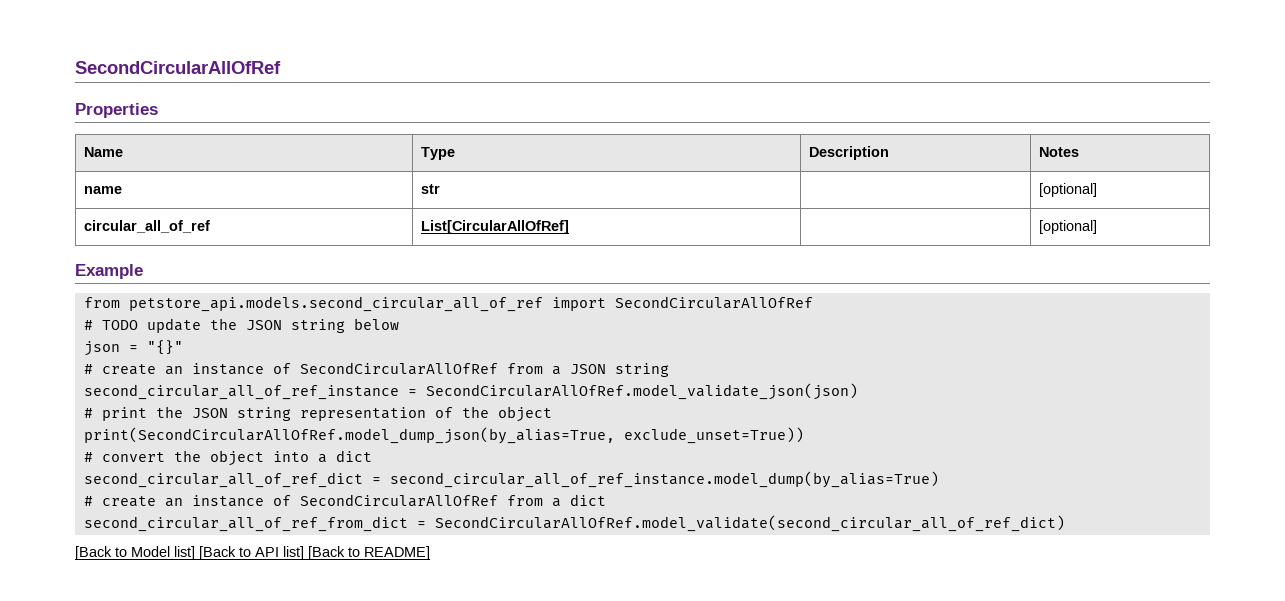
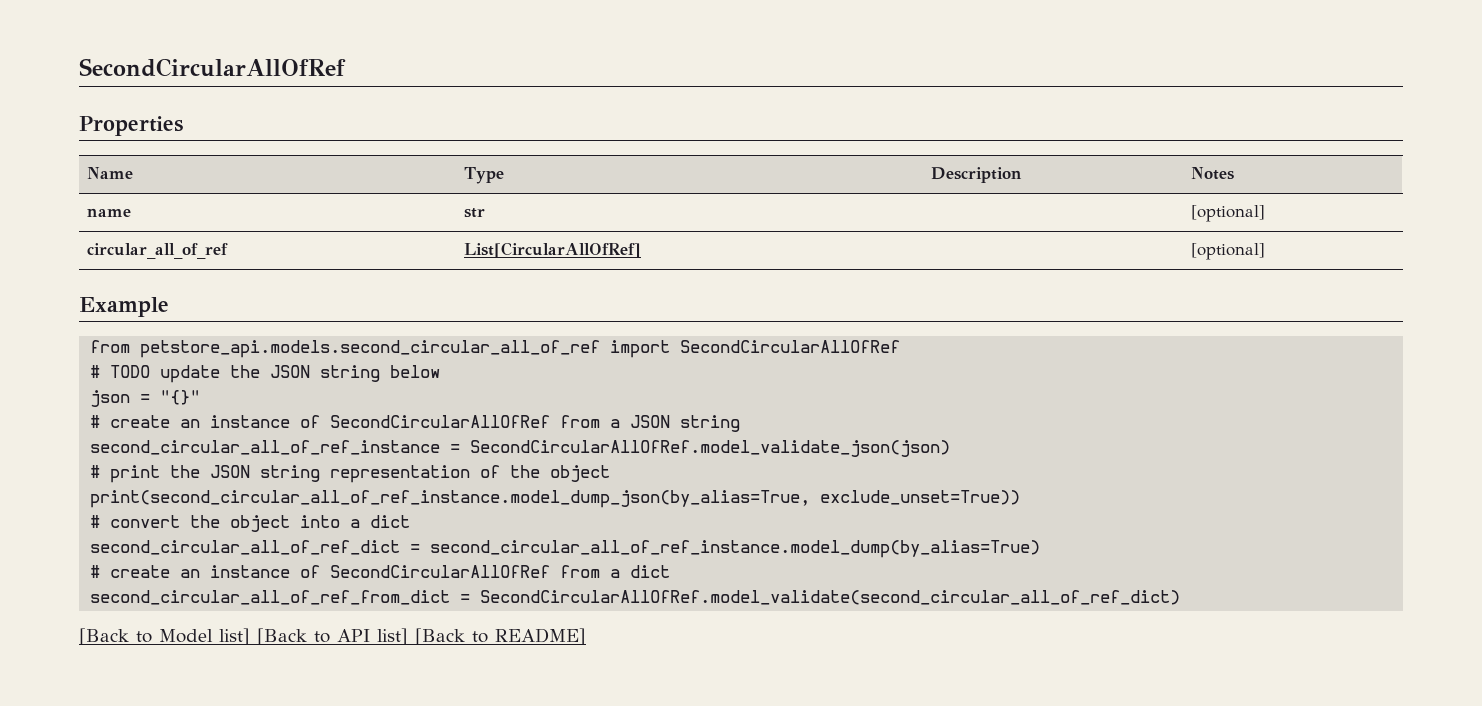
[83,427,615,444] print(SecondCircularAllOfRef.model_dump_json(by_alias=True, -> [90,490,811,508] print(second_circular_all_of_ref_instance.model_dump_json(by_alias=True,

